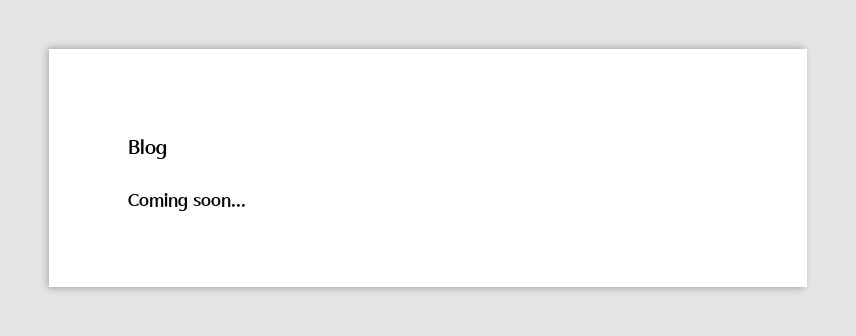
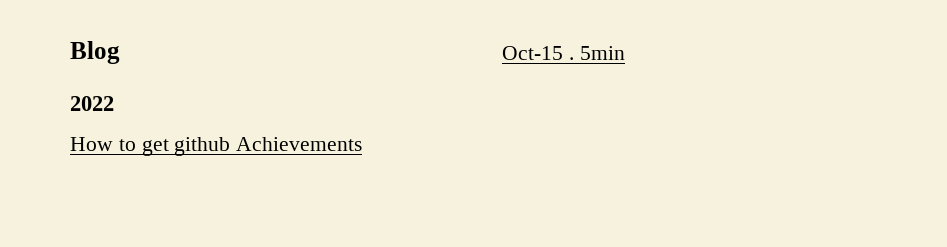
[128,193,246,211] Coming soon... -> [70,96,114,111] [70,137,363,156] [502,46,625,60] 2022 // How to get github Achievements // Oct-15 . 5min

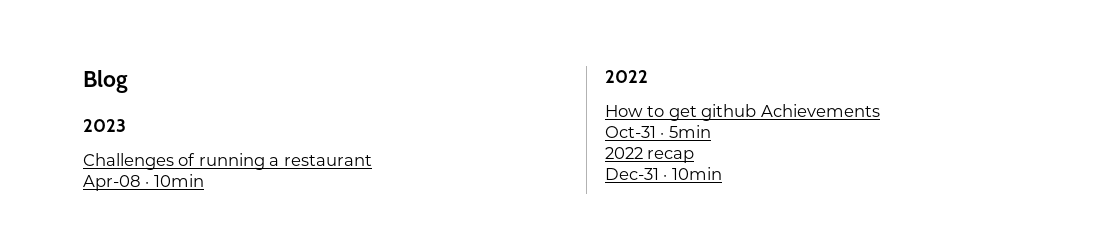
(120, 52) none -> [83,119,126,132] [83,153,372,170] [83,174,204,191] // 2023 // Challenges of running a restaurant // Apr-08 · 10min
[502,46,574,60] Oct-15 . -> [605,126,665,138] Oct-31 ·
(625, 53) none -> [605,147,695,163] [605,167,722,180] // 2022 recap // Dec-31 · 10min

